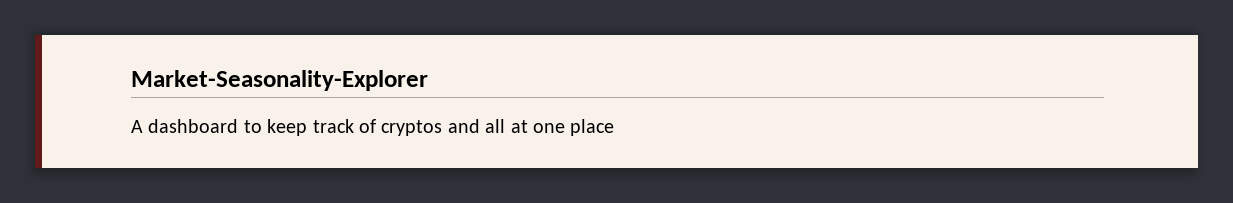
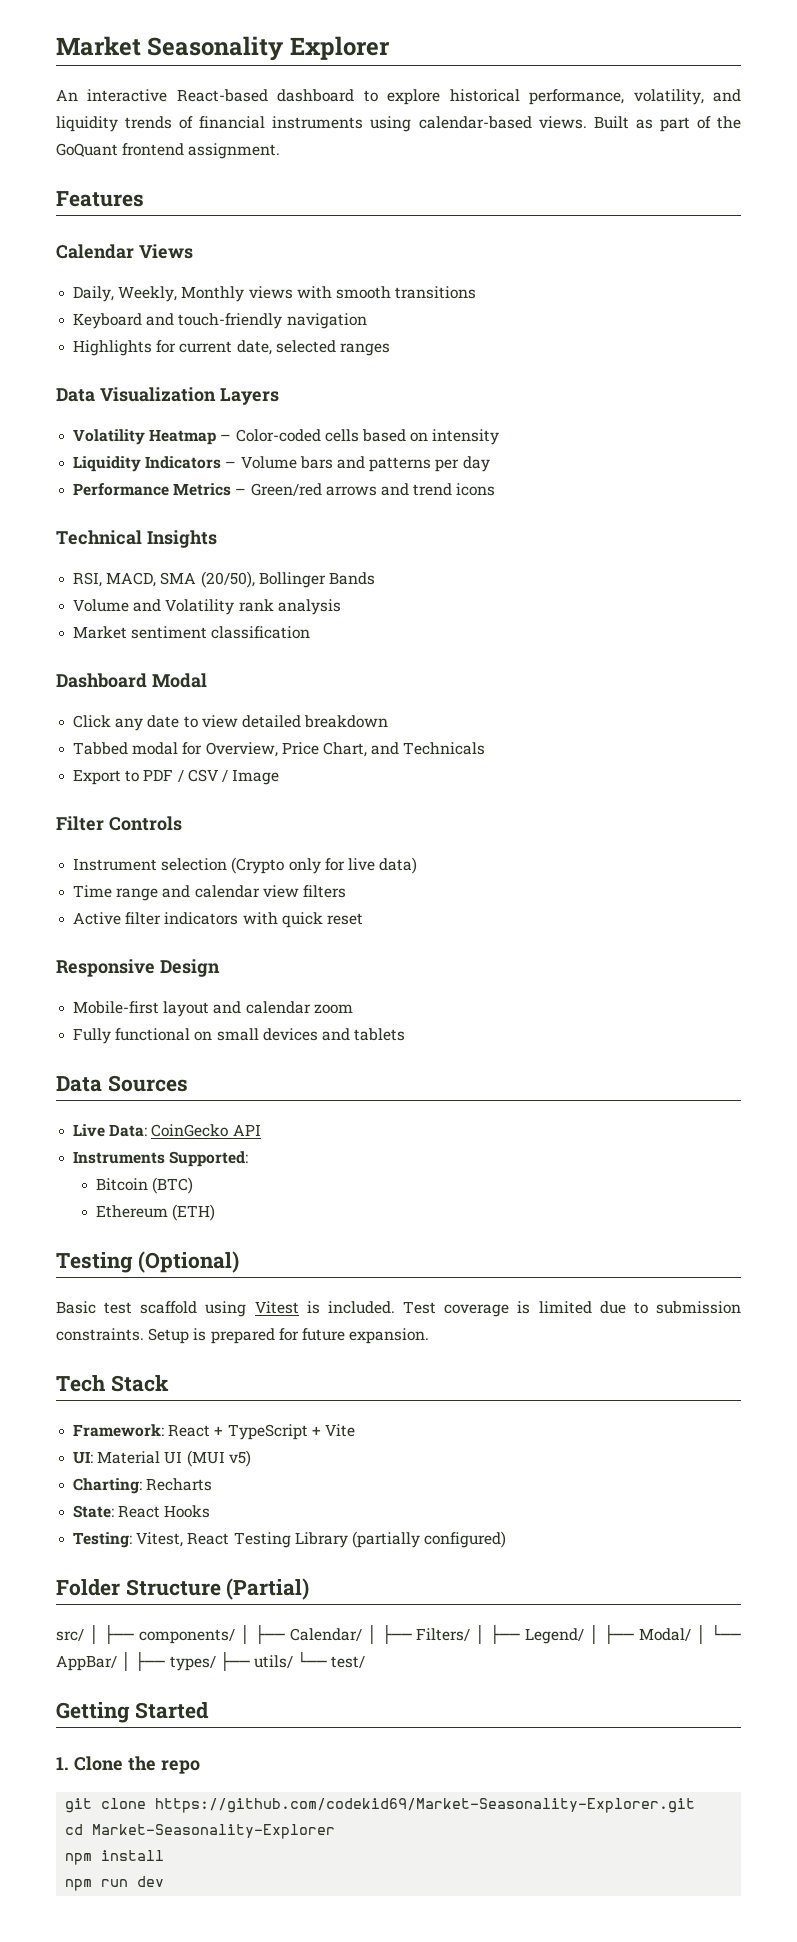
[131,70,428,91] [131,119,615,136] Market-Seasonality-Explorer // A dashboard to keep track of cryptos and all at one place -> [56,36,390,61] [56,89,742,105] [56,116,742,132] [56,143,281,159] [56,191,144,207] [56,244,193,259] [73,286,477,302] [73,313,367,329] [73,340,390,356] [56,387,279,405] [73,429,500,445] [73,456,490,472] [73,483,496,496] [56,530,217,548] [73,571,375,588] [73,599,341,615] [73,626,311,639] [56,673,207,688] [73,715,389,731] [73,742,486,757] [73,769,280,785] [56,816,182,831] [73,857,418,874] [73,885,346,901] [73,912,363,928] [56,959,220,977] [73,1001,353,1017] [73,1028,406,1044] [56,1075,188,1092] [73,1124,261,1137] [73,1151,249,1167] [95,1177,194,1194] [95,1204,216,1221] [56,1251,239,1273] [56,1301,741,1317] [56,1328,430,1344] [56,1375,169,1392] [73,1424,355,1440] [73,1450,251,1467] [73,1478,213,1494] [73,1505,211,1518] [73,1531,507,1548] [56,1578,310,1600] [56,1624,742,1644] [56,1651,366,1671] [56,1702,209,1723] [56,1756,200,1774] [65,1798,696,1813] [65,1824,336,1839] [65,1850,165,1865] [65,1876,165,1891] Market Seasonality Explorer // An interactive React-based dashboard to explore historical performance, volatility, and liquidity trends of financial instruments using calendar-based views. Built as part of the GoQuant frontend assignment. // Features // Calendar Views // Daily, Weekly, Monthly views with smooth transitions // Keyboard and touch-friendly navigation // Highlights for current date, selected ranges // Data Visualization Layers // Volatility Heatmap – Color-coded cells based on intensity // Liquidity Indicators – Volume bars and patterns per day // Performance Metrics – Green/red arrows and trend icons // Technical Insights // RSI, MACD, SMA (20/50), Bollinger Bands // Volume and Volatility rank analysis // Market sentiment classification // Dashboard Modal // Click any date to view detailed breakdown // Tabbed modal for Overview, Price Chart, and Technicals // Export to PDF / CSV / Image // Filter Controls // Instrument selection (Crypto only for live data) // Time range and calendar view filters // Active filter indicators with quick reset // Responsive Design // Mobile-first layout and calendar zoom // Fully functional on small devices and tablets // Data Sources // Live Data: CoinGecko API // Instruments Supported: // Bitcoin (BTC) // Ethereum (ETH) // Testing (Optional) // Basic test scaffold using Vitest is included. Test coverage is limited due to submission constraints. Setup is prepared for future expansion. // Tech Stack // Framework: React + TypeScript + Vite // UI: Material UI (MUI v5) // Charting: Recharts // State: React Hooks // Testing: Vitest, React Testing Library (partially configured) // Folder Structure (Partial) // src/ │ ├── components/ │ ├── Calendar/ │ ├── Filters/ │ ├── Legend/ │ ├── Modal/ │ └── AppBar/ │ ├── types/ ├── utils/ └── test/ // Getting Started // 1. Clone the repo // git clone https://github.com/codekid69/Market-Seasonality-Explorer.git // cd Market-Seasonality-Explorer // npm install // npm run dev

